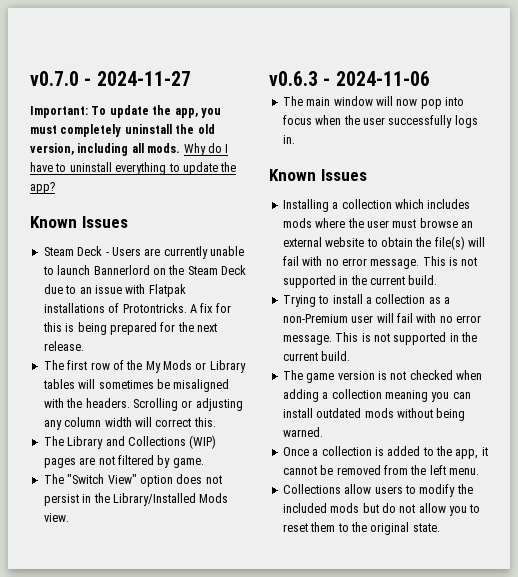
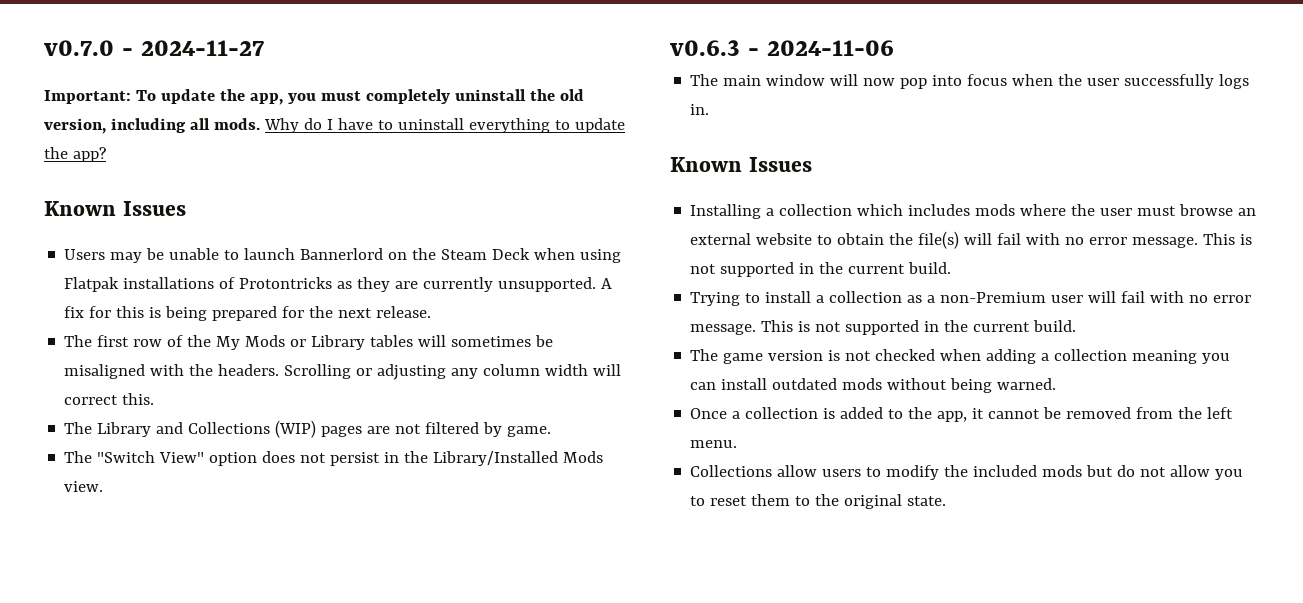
[43,246,208,259] Steam Deck - Users are currently -> [64,248,165,263] Users may be
[43,284,186,297] [43,303,187,313] due to an issue with Flatpak installations of Protontricks. -> [534,248,622,263] [64,277,597,292] when using Flatpak installations of Protontricks as they are currently unsupported.

